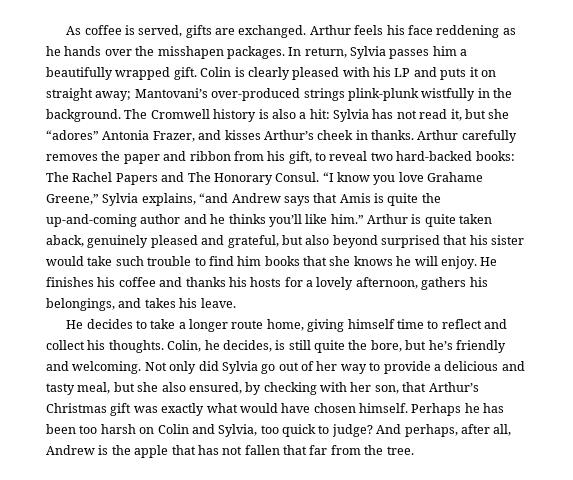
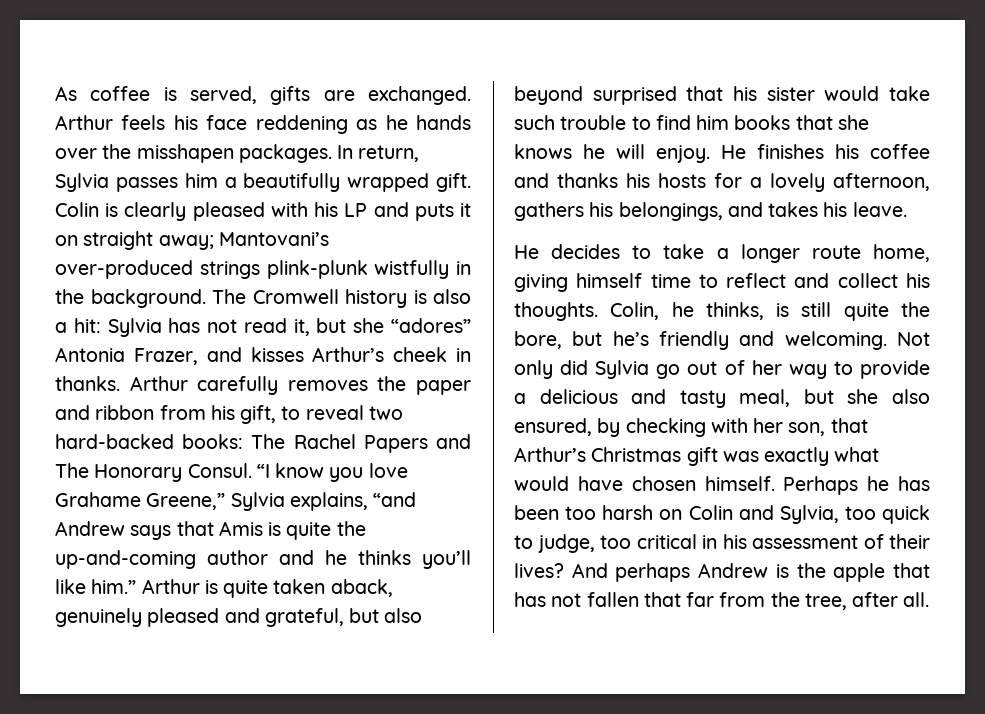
[222,340,272,352] decides, -> [705,302,764,320] thinks,
[331,424,512,437] judge? And perhaps, after all, -> [537,534,930,553] [514,563,691,582] judge, too critical in his assessment of their lives? And perhaps
[386,446,414,455] tree. -> [804,592,930,610] tree, after all.

